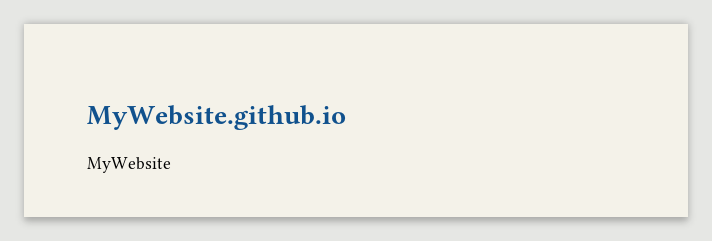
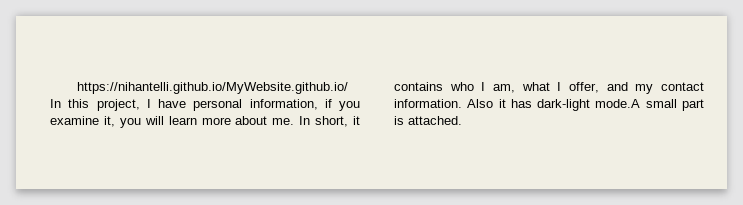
[87,105,346,130] [87,157,171,173] MyWebsite.github.io // MyWebsite -> [77,82,349,94] [50,99,360,111] [50,116,360,128] [394,82,704,94] [394,99,704,111] [394,116,462,125] https://nihantelli.github.io/MyWebsite.github.io/ In this project, I have personal information, if you examine it, you will learn more about me. In short, it contains who I am, what I offer, and my contact information. Also it has dark-light mode.A small part is attached.

